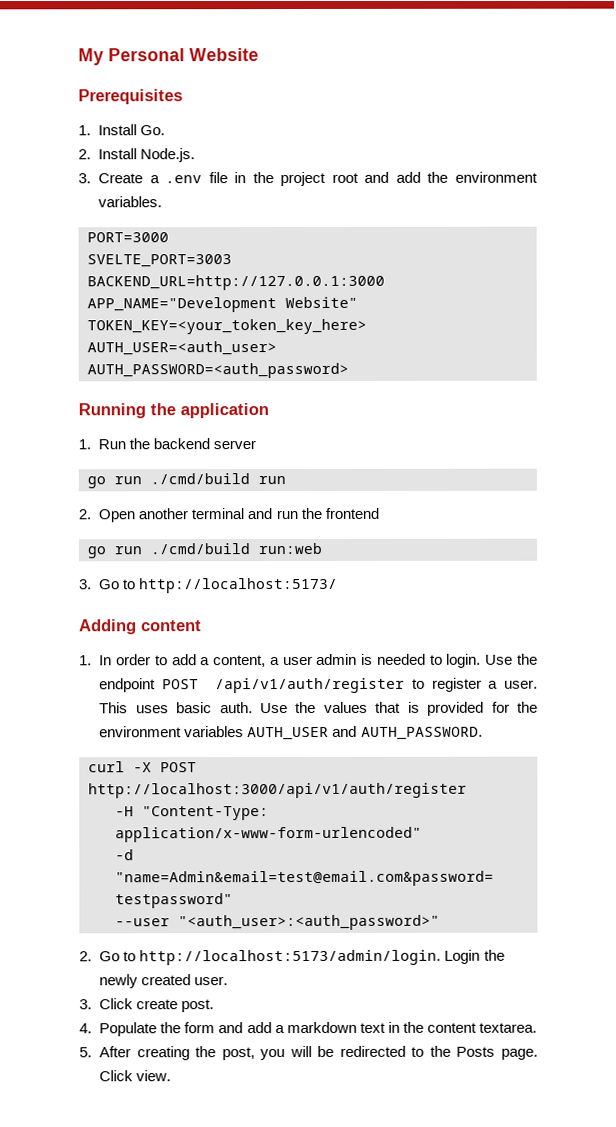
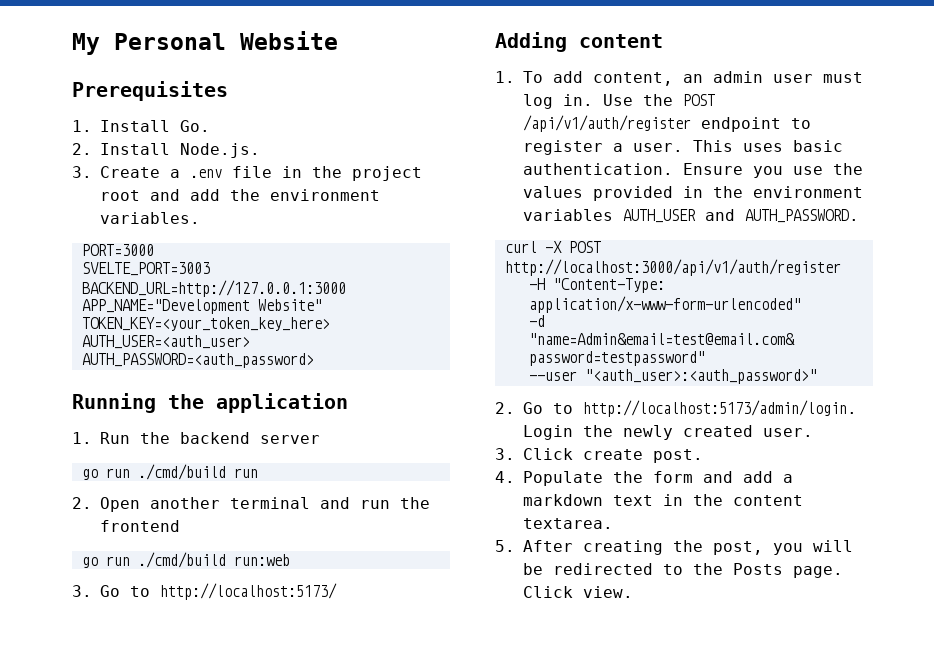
[99,653,539,668] [99,678,157,693] In order to add a content, a user admin is needed to login. Use the endpoint -> [523,71,863,86] [523,94,673,109] To add content, an admin user must log in. Use the
(406, 685) none -> [701,117,781,132] endpoint
[219,701,510,716] auth. Use the values that is provided for -> [523,163,863,178] [523,186,703,201] authentication. Ensure you use the values provided in

